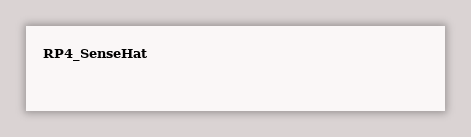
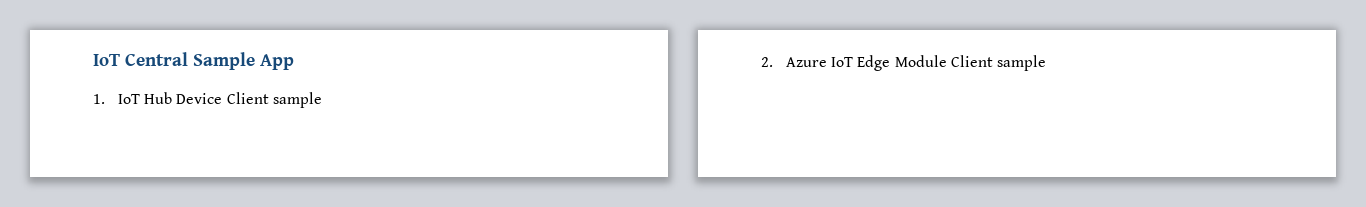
[43,49,147,61] RP4_SenseHat -> [93,52,294,70] [93,92,322,108] [761,55,1047,71] IoT Central Sample App // 1. IoT Hub Device Client sample // 2. Azure IoT Edge Module Client sample

